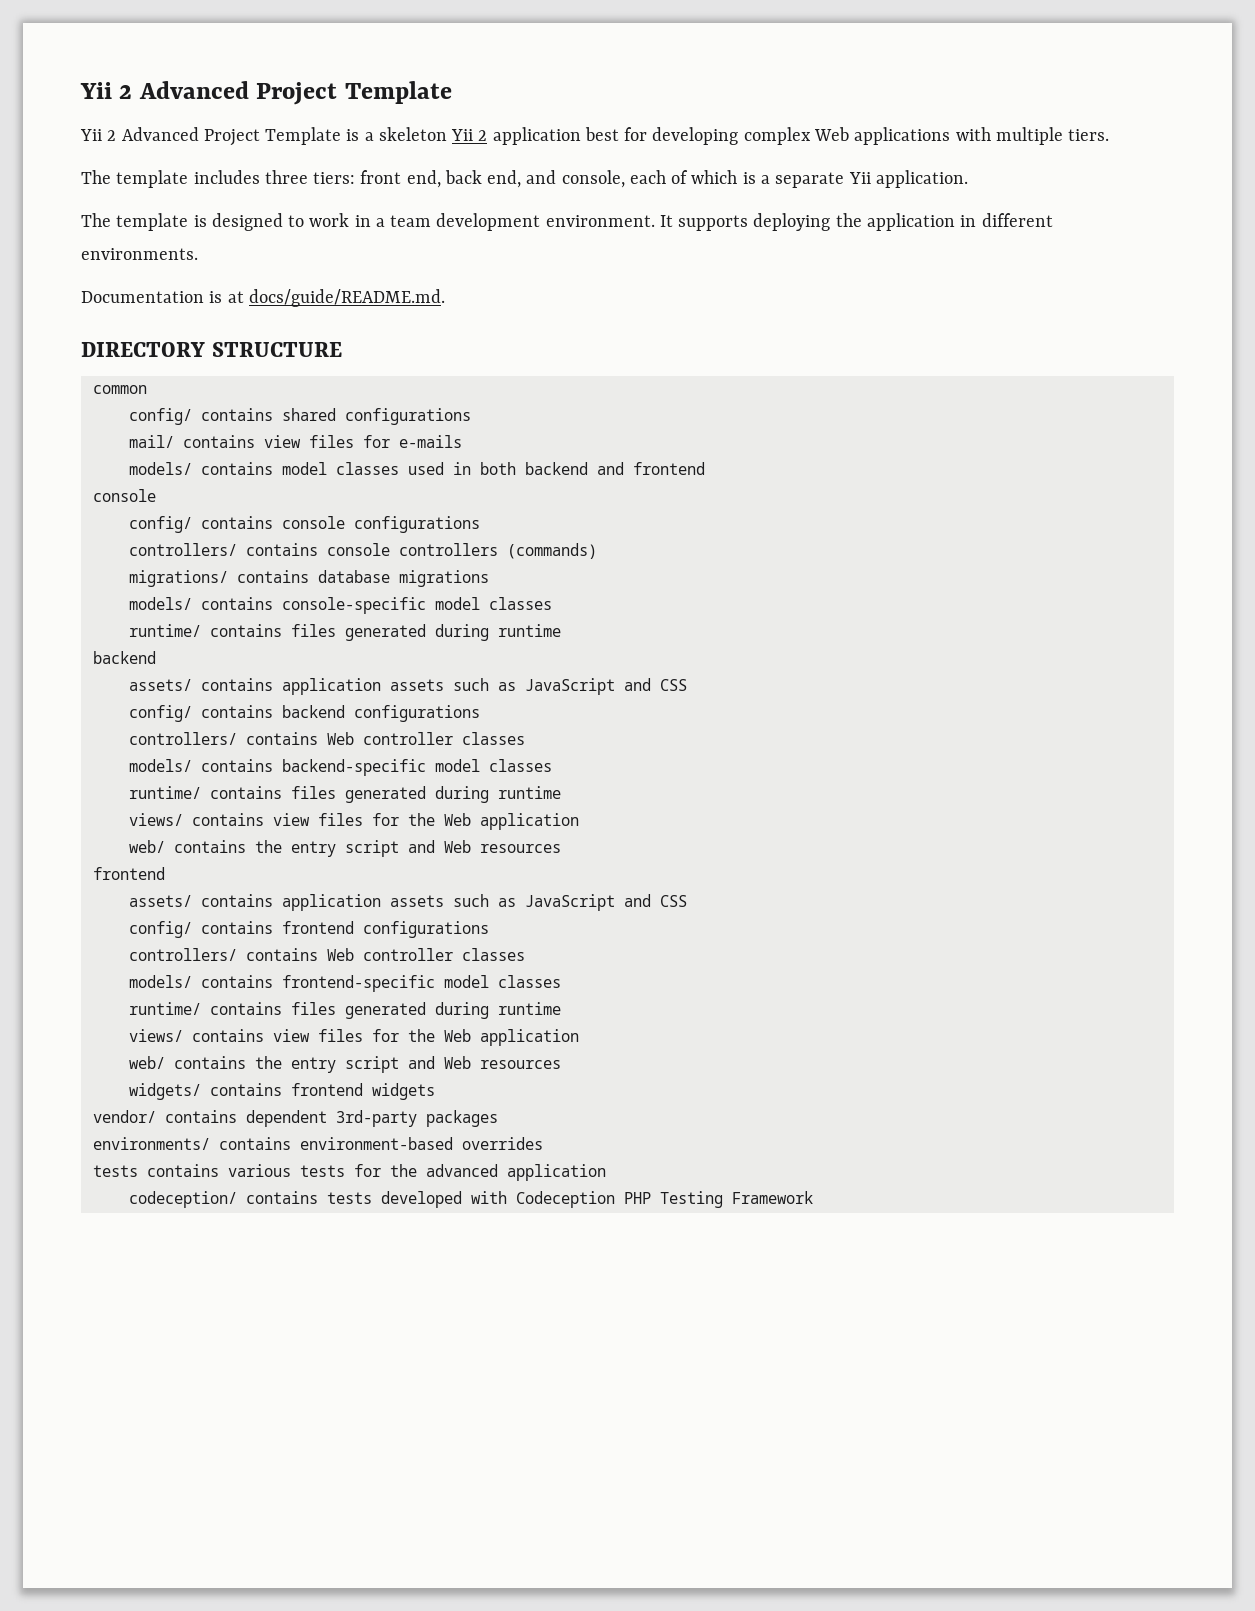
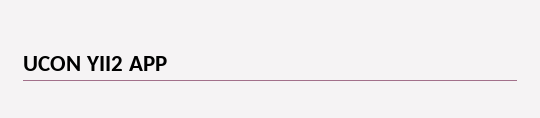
[80,81,452,105] [80,127,1110,146] [81,170,968,188] [81,213,1053,231] [81,248,198,260] [81,289,445,307] [81,342,342,357] [92,385,147,394] [128,408,471,425] [128,435,462,448] [128,462,705,475] [92,489,156,502] [128,516,480,533] [128,543,597,559] [128,570,489,587] [128,597,552,614] [128,624,561,641] [92,651,156,664] [128,678,687,695] [128,705,480,722] [128,732,525,745] [128,759,552,776] [128,786,561,803] [128,813,579,830] [128,840,561,857] [92,867,165,880] [128,894,687,911] [128,921,489,938] [128,948,525,961] [128,975,561,992] [128,1002,561,1019] [128,1029,579,1046] [128,1056,561,1073] [128,1083,435,1100] [92,1110,498,1127] [92,1137,543,1150] [92,1164,606,1181] [128,1191,813,1208] Yii 2 Advanced Project Template // Yii 2 Advanced Project Template is a skeleton Yii 2 application best for developing complex Web applications with multiple tiers. // The template includes three tiers: front end, back end, and console, each of which is a separate Yii application. // The template is designed to work in a team development environment. It supports deploying the application in different environments. // Documentation is at docs/guide/README.md. // DIRECTORY STRUCTURE // common // config/ contains shared configurations // mail/ contains view files for e-mails // models/ contains model classes used in both backend and frontend // console // config/ contains console configurations // controllers/ contains console controllers (commands) // migrations/ contains database migrations // models/ contains console-specific model classes // runtime/ contains files generated during runtime // backend // assets/ contains application assets such as JavaScript and CSS // config/ contains backend configurations // controllers/ contains Web controller classes // models/ contains backend-specific model classes // runtime/ contains files generated during runtime // views/ contains view files for the Web application // web/ contains the entry script and Web resources // frontend // assets/ contains application assets such as JavaScript and CSS // config/ contains frontend configurations // controllers/ contains Web controller classes // models/ contains frontend-specific model classes // runtime/ contains files generated during runtime // views/ contains view files for the Web application // web/ contains the entry script and Web resources // widgets/ contains frontend widgets // vendor/ contains dependent 3rd-party packages // environments/ contains environment-based overrides // tests contains various tests for the advanced application // codeception/ contains tests developed with Codeception PHP Testing Framework -> [23,56,168,71] UCON YII2 APP

